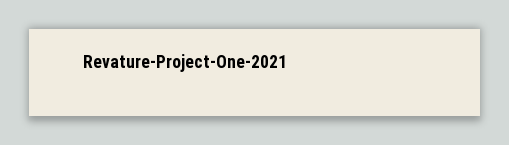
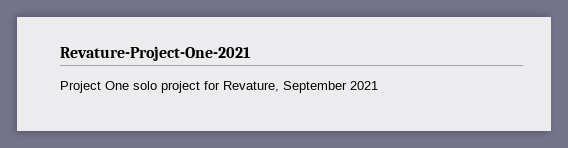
(287, 63) none -> [60,81,378,93] // Project One solo project for Revature, September 2021

